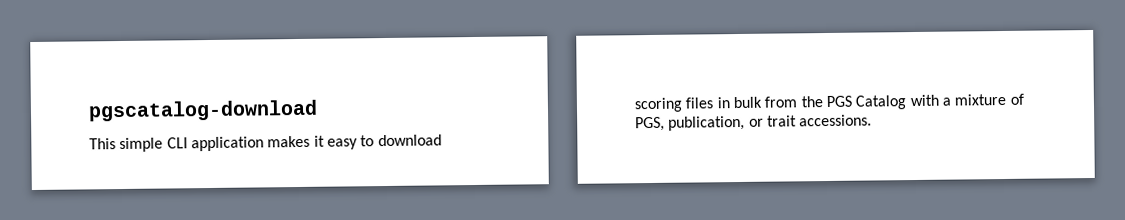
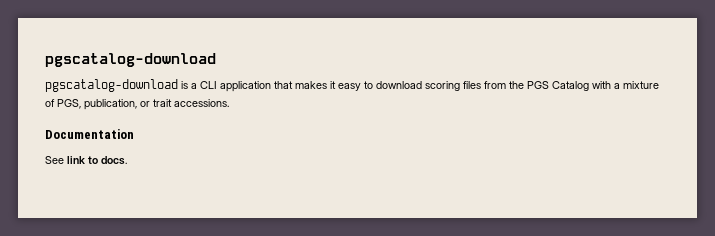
[89,137,164,153] This simple -> [45,79,197,92] pgscatalog-download is a
(264, 144) none -> [274,81,293,89] that
[716,96,762,109] in bulk -> (481, 85) none
(873, 120) none -> [45,129,134,139] [45,156,127,165] // Documentation // See link to docs.

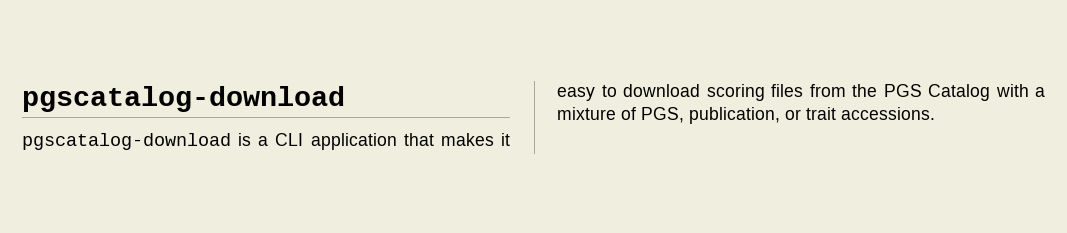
[45,129,134,139] [45,156,127,165] // Documentation // See link to docs. -> (935, 113) none

